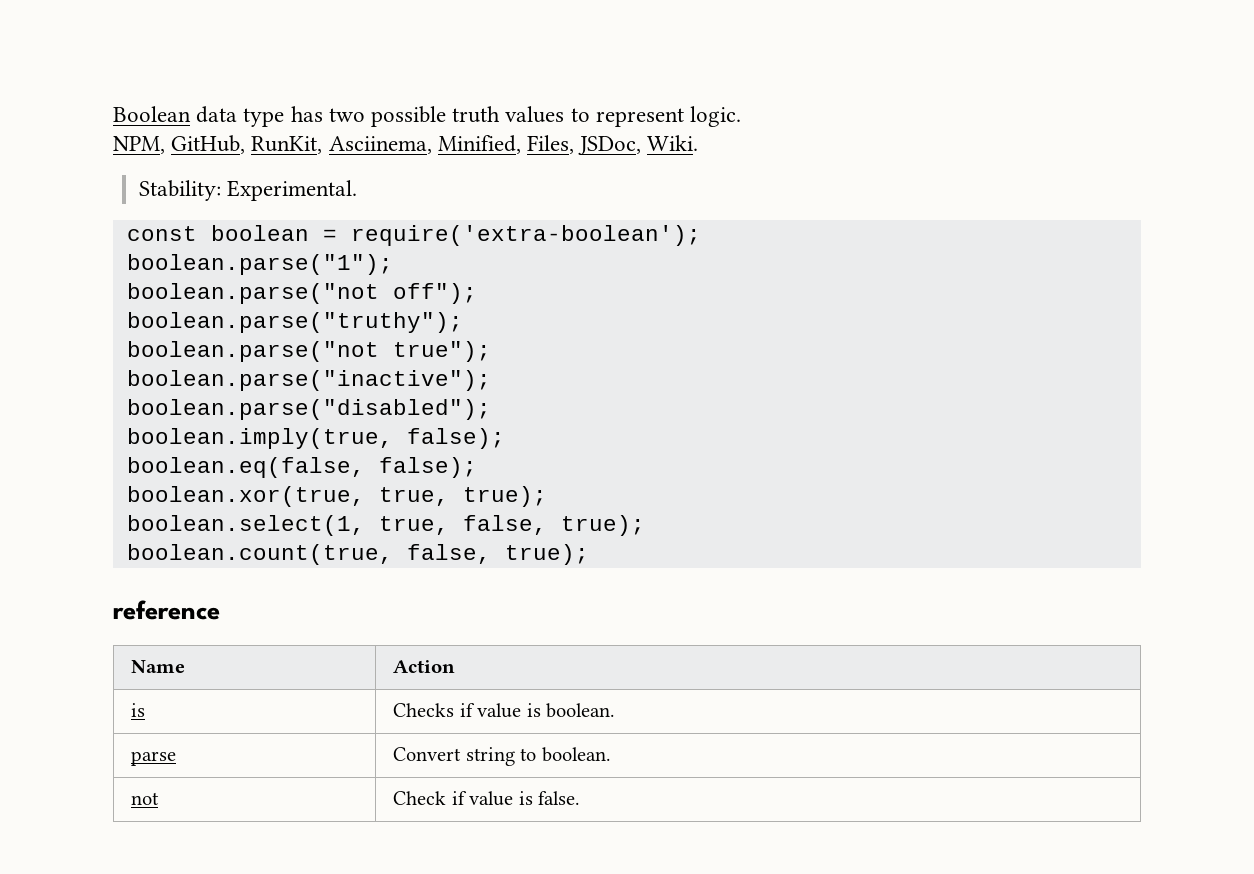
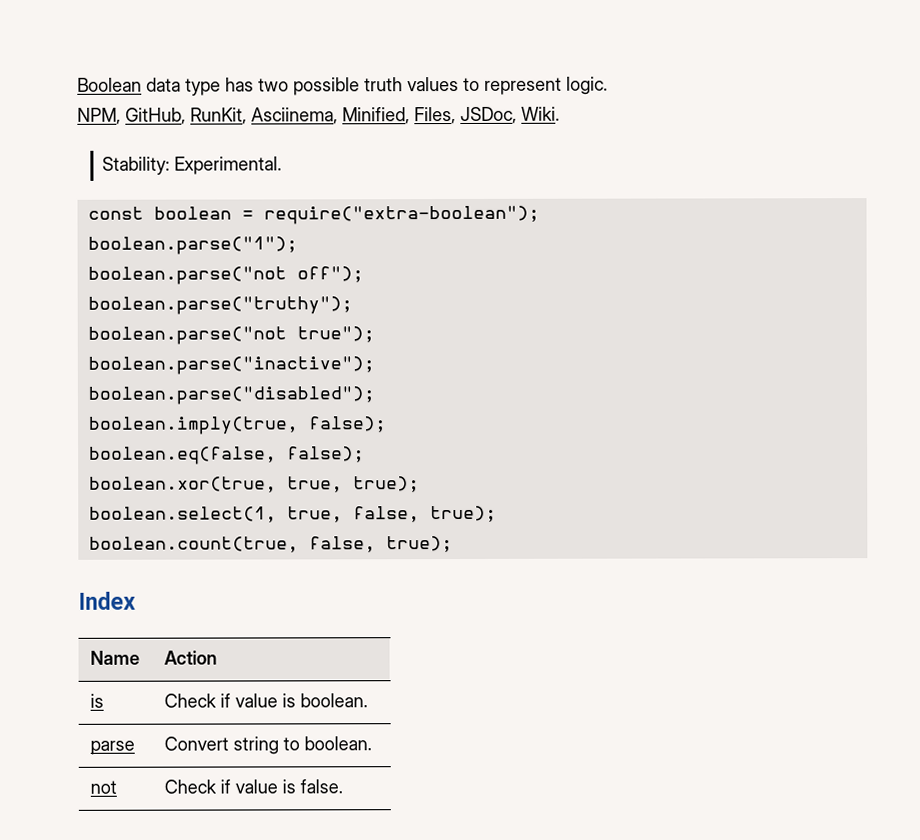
[350,225,701,246] require('extra-boolean'); -> [263,205,540,225] require("extra-boolean");
[113,600,220,620] reference -> [78,591,136,610] Index
[393,703,455,717] Checks -> [164,693,218,708] Check

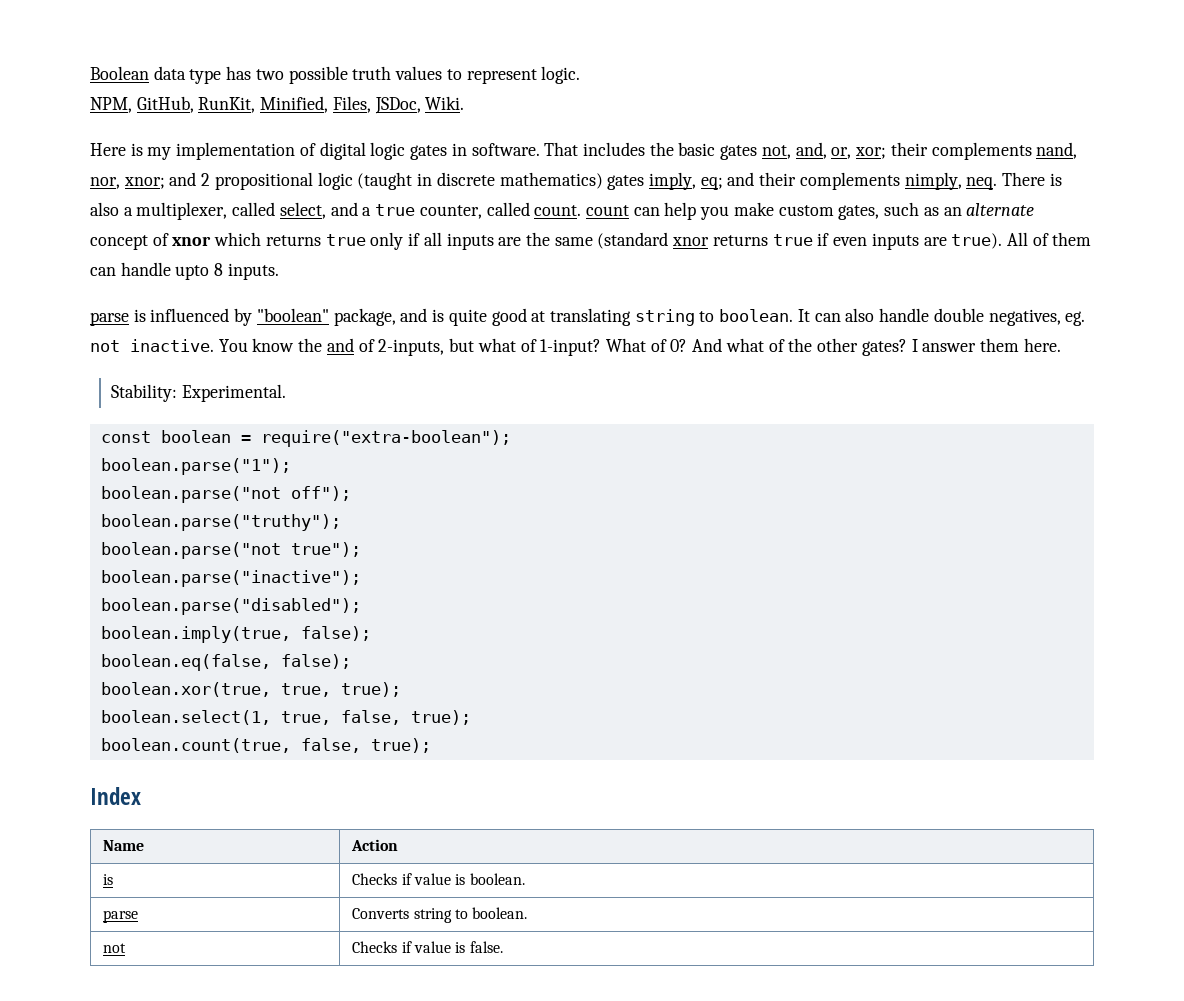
[251,107,338,125] Asciinema, -> (256, 105) none
(560, 113) none -> [90,142,1078,160] [90,172,1062,190] [90,202,1035,220] [90,232,1092,250] [90,262,279,280] [90,308,1086,326] [90,338,1061,356] // Here is my implementation of digital logic gates in software. That includes the basic gates not, and, or, xor; their complements nand, nor, xnor; and 2 propositional logic (taught in discrete mathematics) gates imply, eq; and their complements nimply, neq. There is also a multiplexer, called select, and a true counter, called count. count can help you make custom gates, such as an alternate concept of xnor which returns true only if all inputs are the same (standard xnor returns true if even inputs are true). All of them can handle upto 8 inputs. // parse is influenced by "boolean" package, and is quite good at translating string to boolean. It can also handle double negatives, eg. not inactive. You know the and of 2-inputs, but what of 1-input? What of 0? And what of the other gates? I answer them here.
[164,693,218,708] Check -> [352,873,398,885] Checks
[164,736,230,751] Convert -> [352,908,410,919] Converts
[164,779,218,794] Check -> [352,941,398,953] Checks

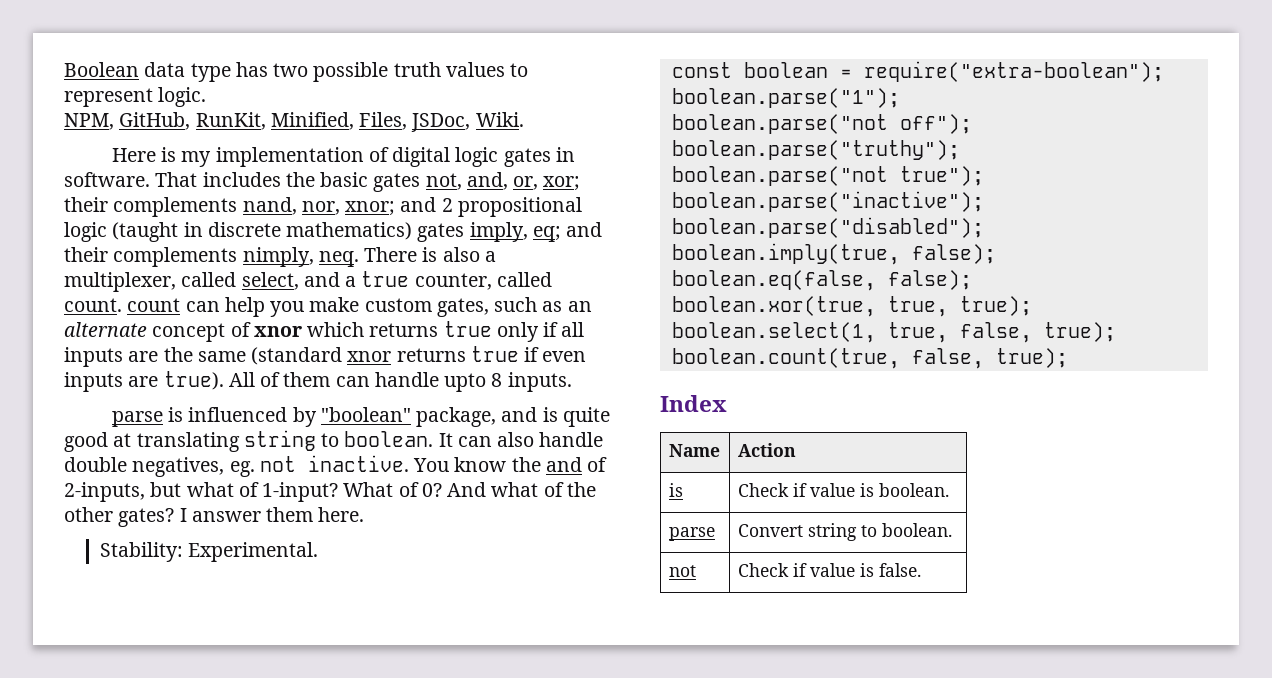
[352,873,398,885] Checks -> [737,483,789,497] Check
[352,908,410,919] Converts -> [737,524,803,537] Convert
[352,941,398,953] Checks -> [737,563,789,577] Check

